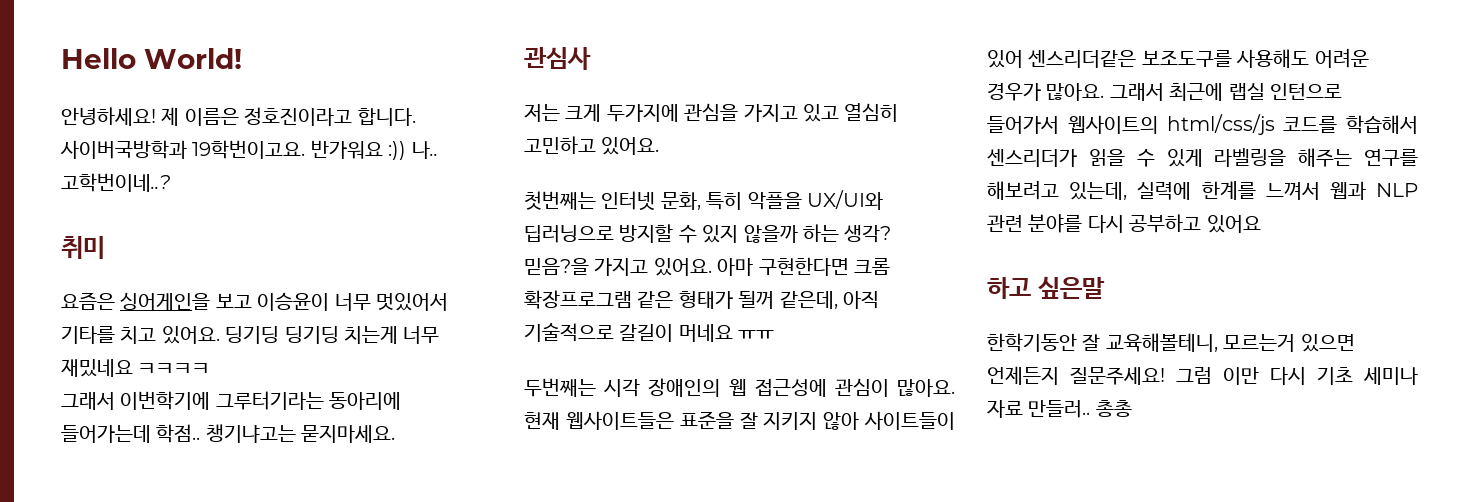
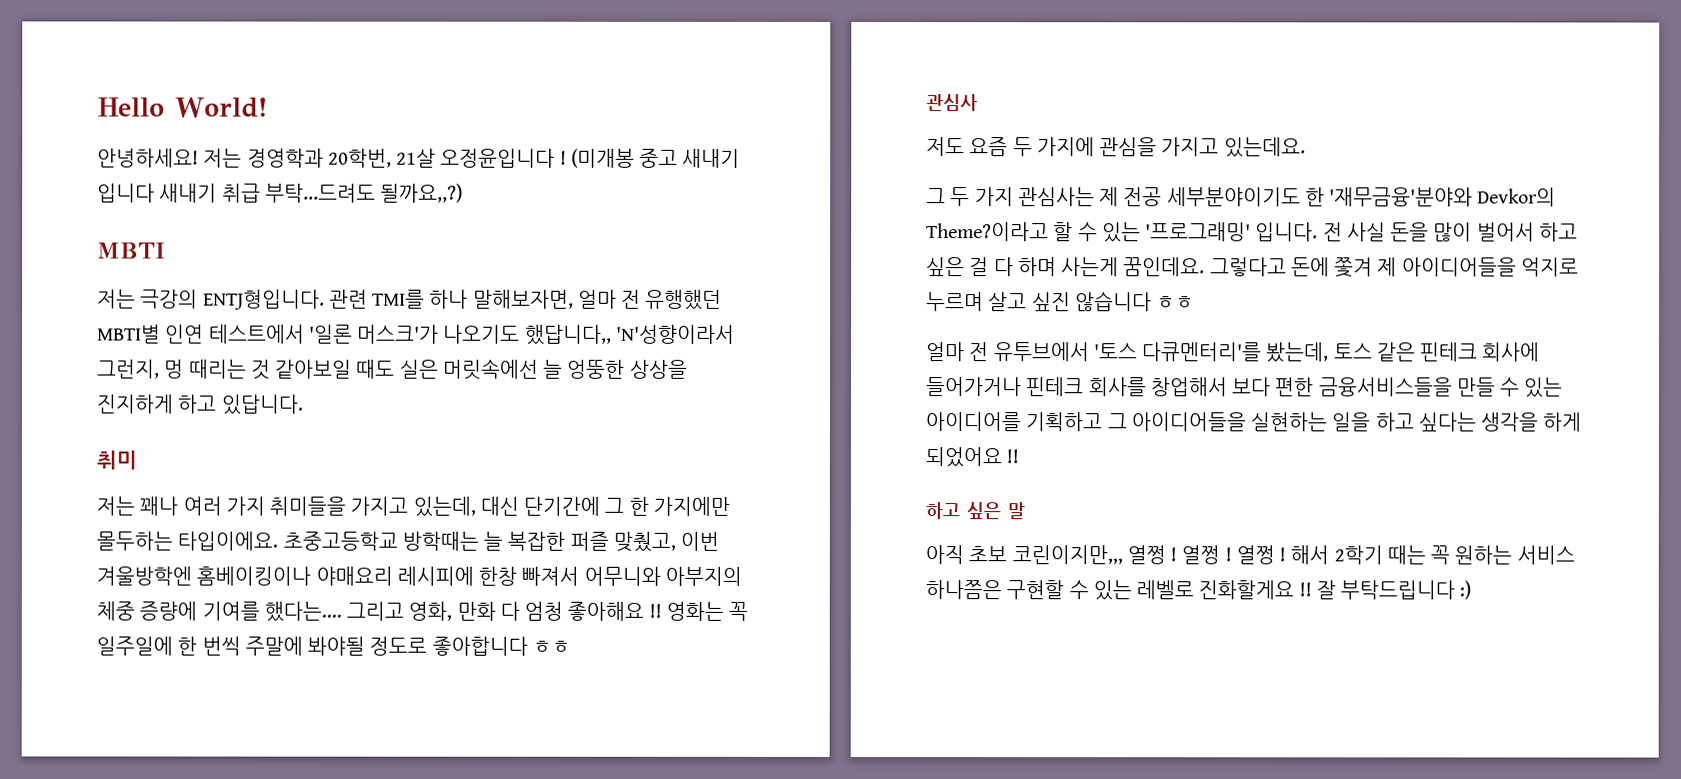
[161,107,416,126] [60,140,438,160] [61,173,170,192] [61,236,105,259] [61,292,448,311] [61,326,440,344] [61,359,211,377] [61,391,402,410] [61,424,396,443] [524,47,591,70] [524,103,899,122] [524,136,660,155] [524,190,883,211] [524,224,892,243] [524,257,890,276] [524,290,879,309] [524,323,775,342] [524,378,955,397] [524,411,955,430] [987,48,1369,68] [987,83,1342,101] [987,114,1418,135] [987,148,1418,167] [987,180,1418,200] [987,214,1261,233] [987,276,1105,299] [987,333,1355,352] [987,366,1418,385] [987,400,1132,418] 제 이름은 정호진이라고 합니다. 사이버국방학과 19학번이고요. 반가워요 :)) 나.. 고학번이네..? // 취미 // 요즘은 싱어게인을 보고 이승윤이 너무 멋있어서 기타를 치고 있어요. 딩기딩 딩기딩 치는게 너무 재밌네요 ㅋㅋㅋㅋ // 그래서 이번학기에 그루터기라는 동아리에 들어가는데 학점.. 챙기냐고는 묻지마세요. // 관심사 // 저는 크게 두가지에 관심을 가지고 있고 열심히 고민하고 있어요. // 첫번째는 인터넷 문화, 특히 악플을 UX/UI와 딥러닝으로 방지할 수 있지 않을까 하는 생각? 믿음?을 가지고 있어요. 아마 구현한다면 크롬 확장프로그램 같은 형태가 될꺼 같은데, 아직 기술적으로 갈길이 머네요 ㅠㅠ // 두번째는 시각 장애인의 웹 접근성에 관심이 많아요. 현재 웹사이트들은 표준을 잘 지키지 않아 사이트들이 있어 센스리더같은 보조도구를 사용해도 어려운 경우가 많아요. 그래서 최근에 랩실 인턴으로 들어가서 웹사이트의 html/css/js 코드를 학습해서 센스리더가 읽을 수 있게 라벨링을 해주는 연구를 해보려고 있는데, 실력에 한계를 느껴서 웹과 NLP 관련 분야를 다시 공부하고 있어요 // 하고 싶은말 // 한학기동안 잘 교육해볼테니, 모르는거 있으면 언제든지 질문주세요! 그럼 이만 다시 기초 세미나 자료 만들러.. 총총 -> [203,148,741,168] [97,183,464,203] [97,242,166,259] [97,289,723,310] [97,324,735,345] [97,358,688,380] [96,394,303,415] [96,450,137,470] [96,496,730,517] [96,531,720,552] [96,566,742,586] [96,601,749,622] [96,636,571,656] [926,94,978,112] [926,137,1306,158] [926,187,1557,207] [926,222,1578,243] [926,257,1579,278] [926,291,1196,312] [926,342,1541,363] [925,377,1564,398] [925,412,1582,432] [925,447,1020,468] [925,502,1025,520] [925,545,1575,565] [925,580,1472,601] 저는 경영학과 20학번, 21살 오정윤입니다 ! (미개봉 중고 새내기 입니다 새내기 취급 부탁...드려도 될까요,,?) // MBTI // 저는 극강의 ENTJ형입니다. 관련 TMI를 하나 말해보자면, 얼마 전 유행했던 MBTI별 인연 테스트에서 '일론 머스크'가 나오기도 했답니다,, 'N'성향이라서 그런지, 멍 때리는 것 같아보일 때도 실은 머릿속에선 늘 엉뚱한 상상을 진지하게 하고 있답니다. // 취미 // 저는 꽤나 여러 가지 취미들을 가지고 있는데, 대신 단기간에 그 한 가지에만 몰두하는 타입이에요. 초중고등학교 방학때는 늘 복잡한 퍼즐 맞췄고, 이번 겨울방학엔 홈베이킹이나 야매요리 레시피에 한창 빠져서 어무니와 아부지의 체중 증량에 기여를 했다는.... 그리고 영화, 만화 다 엄청 좋아해요 !! 영화는 꼭 일주일에 한 번씩 주말에 봐야될 정도로 좋아합니다 ㅎㅎ // 관심사 // 저도 요즘 두 가지에 관심을 가지고 있는데요. // 그 두 가지 관심사는 제 전공 세부분야이기도 한 '재무금융'분야와 Devkor의 Theme?이라고 할 수 있는 '프로그래밍' 입니다. 전 사실 돈을 많이 벌어서 하고 싶은 걸 다 하며 사는게 꿈인데요. 그렇다고 돈에 쫓겨 제 아이디어들을 억지로 누르며 살고 싶진 않습니다 ㅎㅎ // 얼마 전 유투브에서 '토스 다큐멘터리'를 봤는데, 토스 같은 핀테크 회사에 들어가거나 핀테크 회사를 창업해서 보다 편한 금융서비스들을 만들 수 있는 아이디어를 기획하고 그 아이디어들을 실현하는 일을 하고 싶다는 생각을 하게 되었어요 !! // 하고 싶은 말 // 아직 초보 코린이지만,,, 열쩡 ! 열쩡 ! 열쩡 ! 해서 2학기 때는 꼭 원하는 서비스 하나쯤은 구현할 수 있는 레벨로 진화할게요 !! 잘 부탁드립니다 :)

